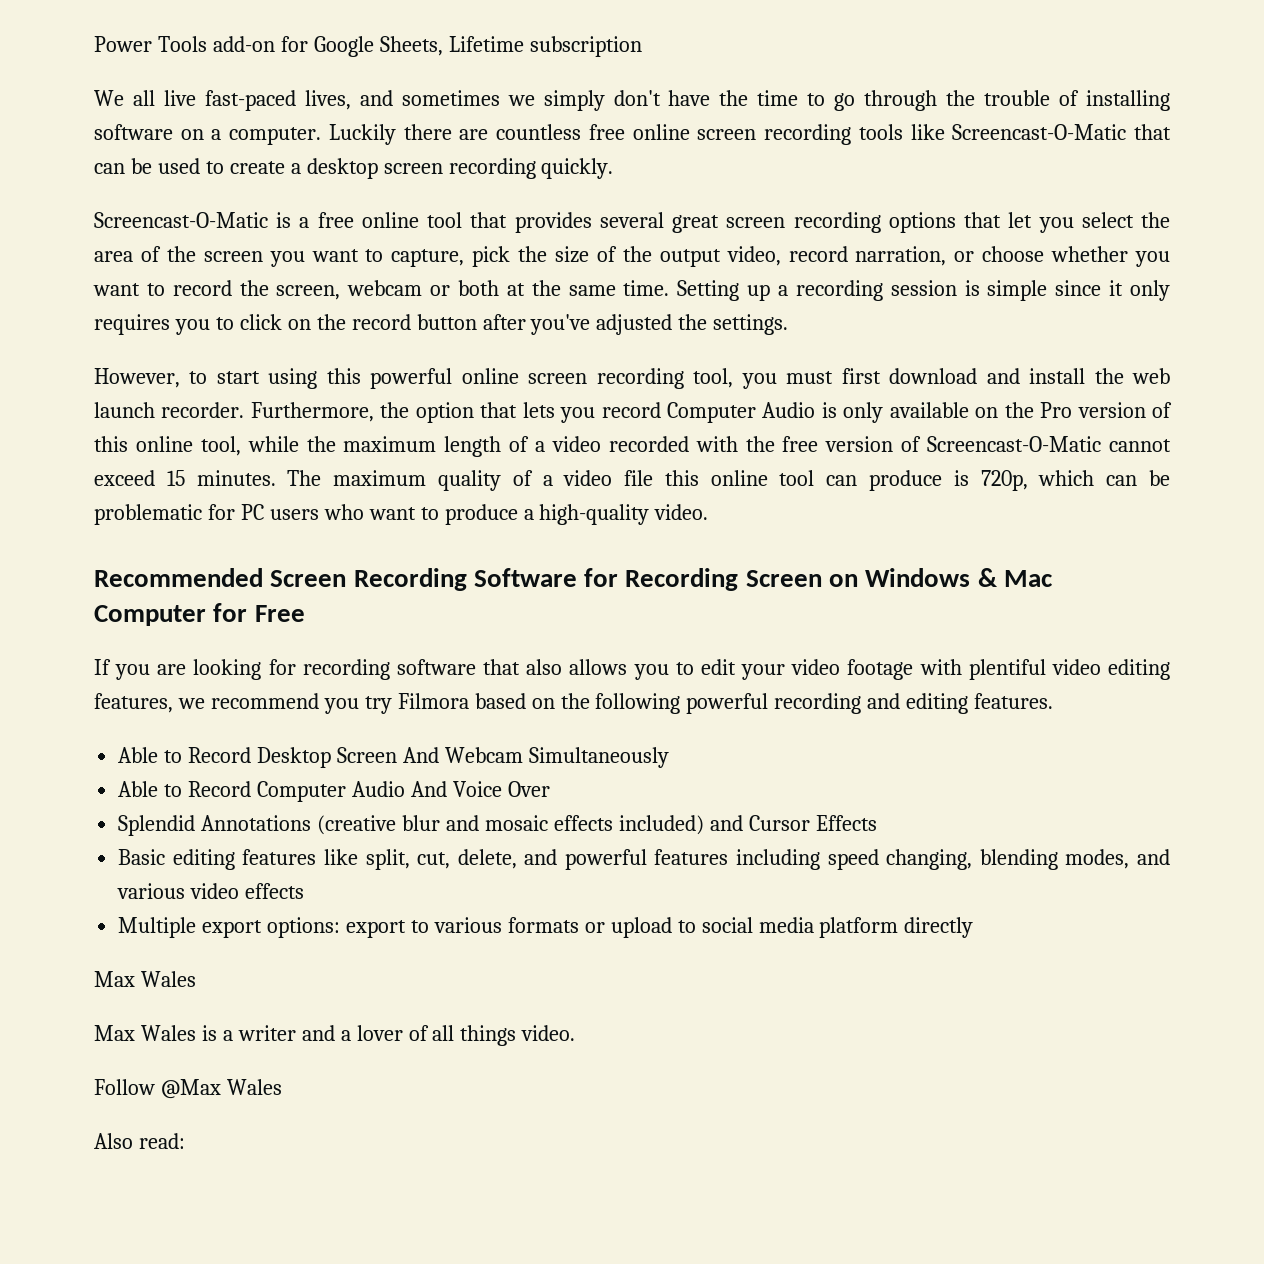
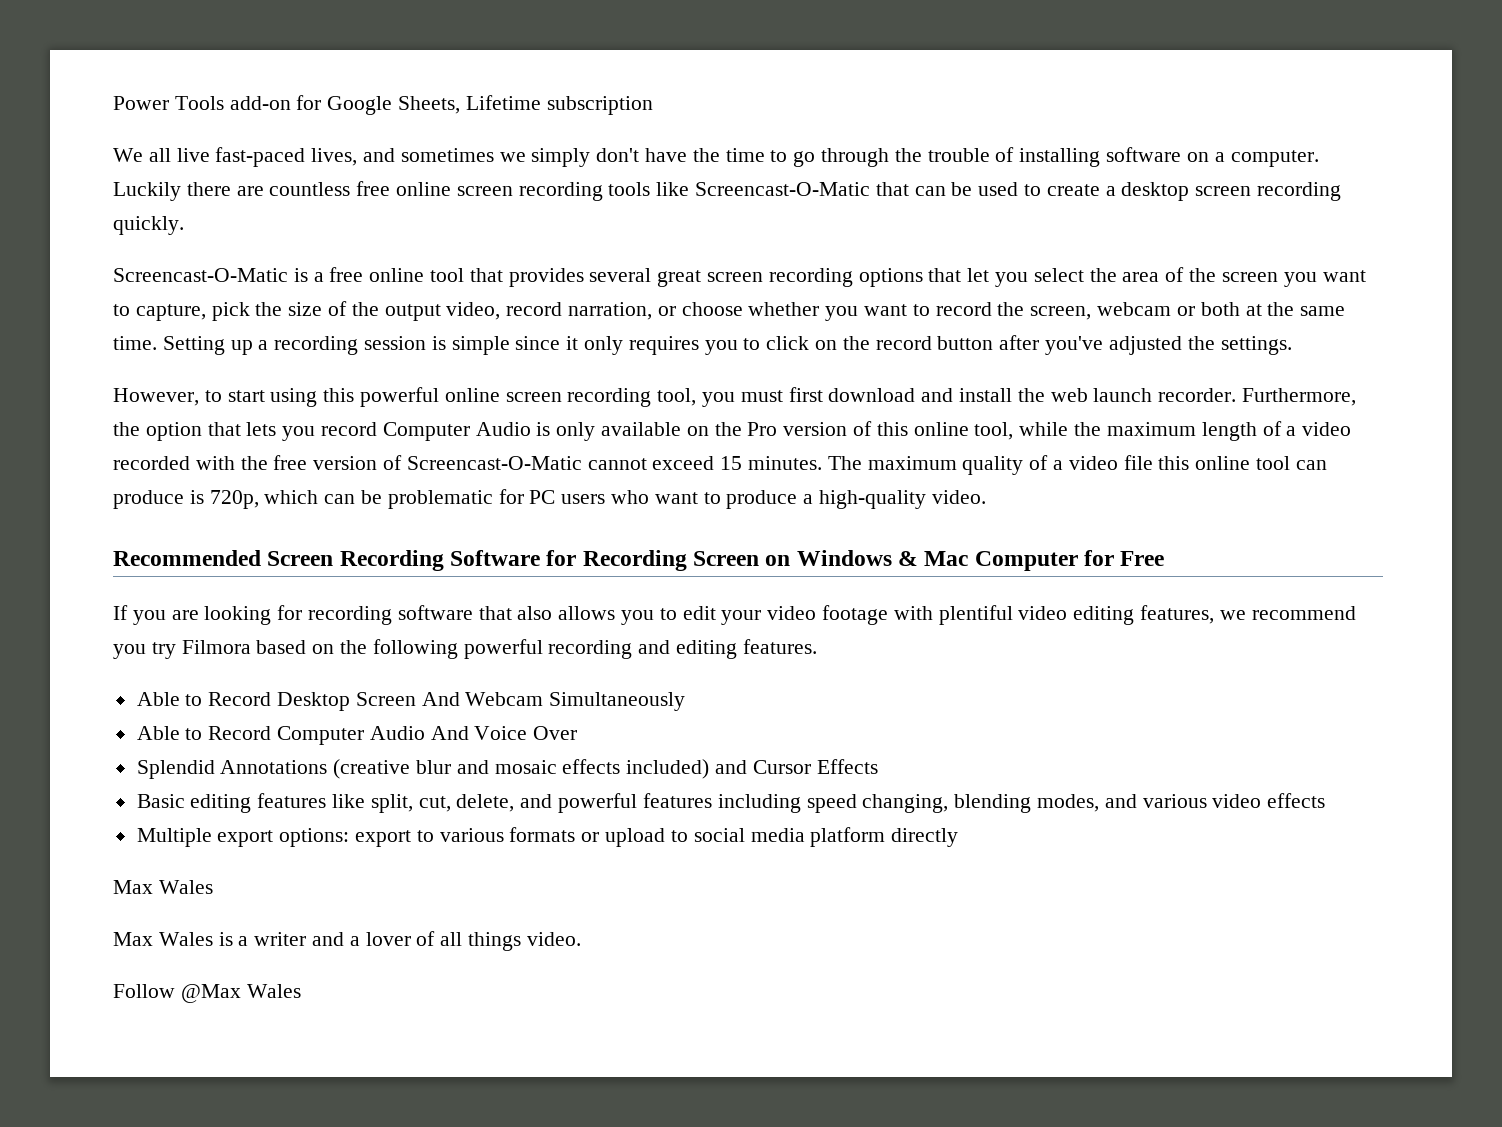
[94,1133,185,1149] // Also read: -> (301, 991) none

